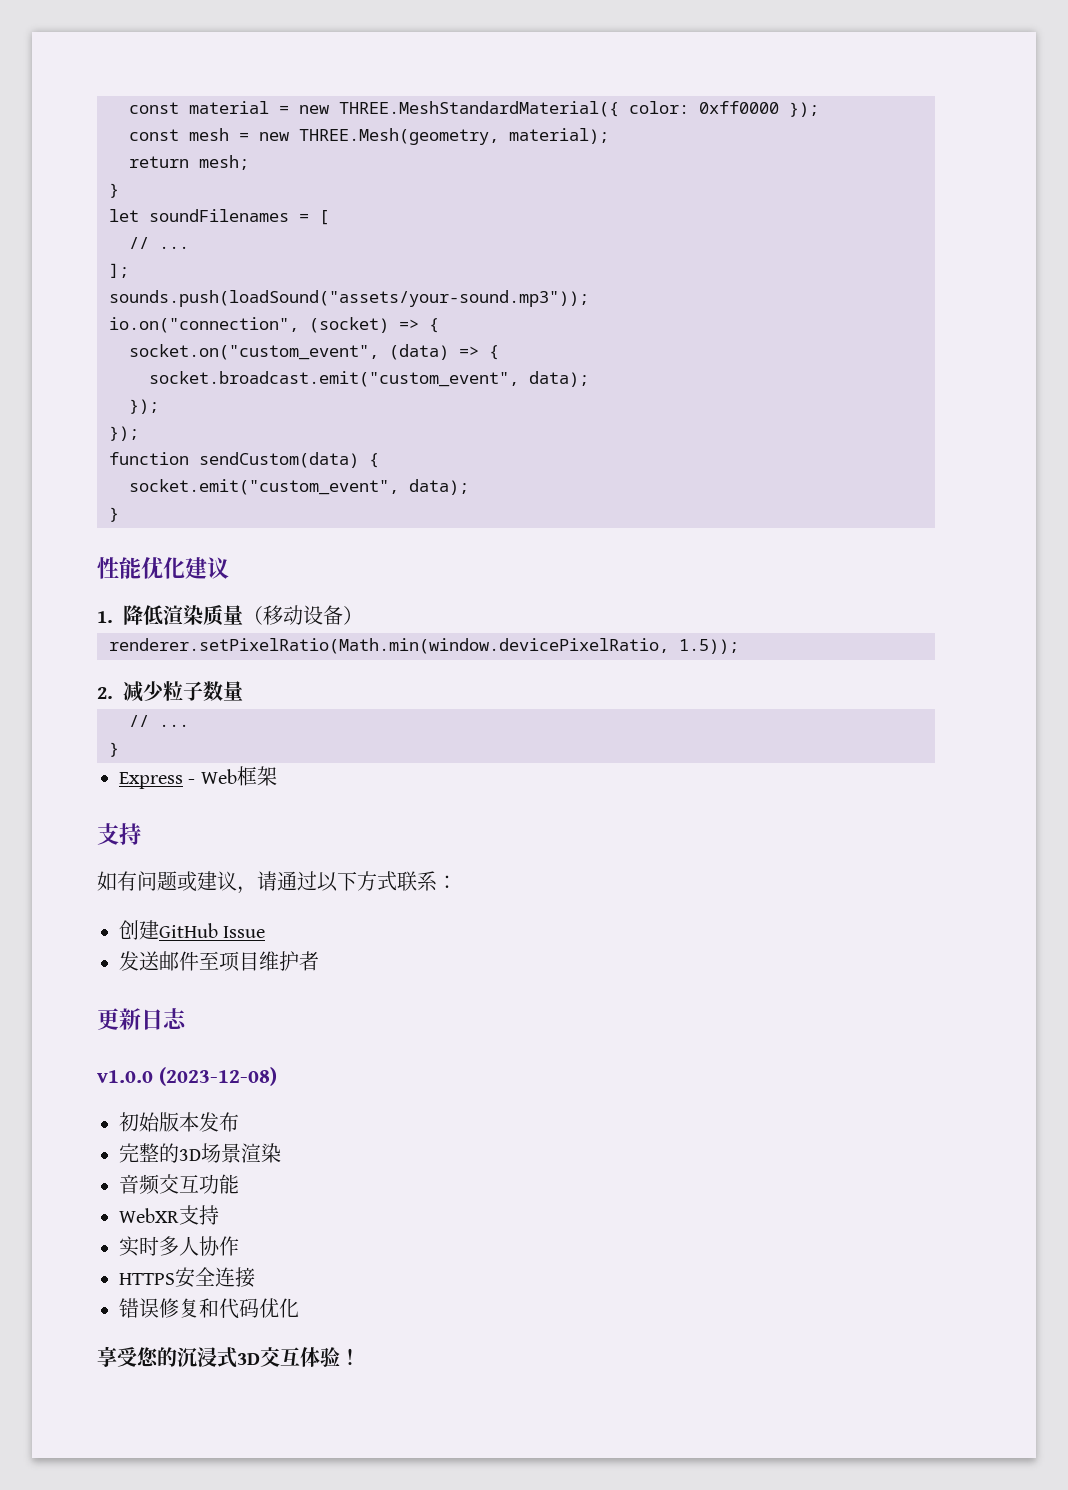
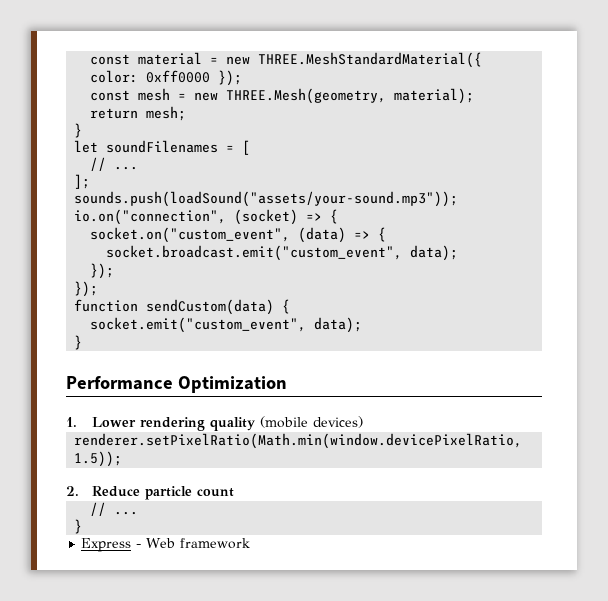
[97,557,229,579] [97,604,363,625] 性能优化建议 // 1.降低渲染质量（移动设备） -> [66,376,287,393] [66,416,363,431] Performance Optimization // 1. Lower rendering quality (mobile devices)
[123,681,243,702] 减少粒子数量 -> [91,486,234,500] Reduce particle count
[236,766,277,786] [97,823,141,845] [97,871,457,894] [119,920,266,940] [119,951,319,972] [97,1008,187,1030] [97,1067,277,1086] [119,1112,239,1132] [119,1143,281,1163] [119,1174,239,1195] [119,1205,219,1225] [119,1236,239,1257] [119,1267,255,1288] [119,1298,299,1319] [97,1346,360,1368] 框架 // 支持 // 如有问题或建议，请通过以下方式联系： // 创建GitHub Issue // 发送邮件至项目维护者 // 更新日志 // v1.0.0 (2023-12-08) // 初始版本发布 // 完整的3D场景渲染 // 音频交互功能 // WebXR支持 // 实时多人协作 // HTTPS安全连接 // 错误修复和代码优化 // 享受您的沉浸式3D交互体验！ -> [180,538,251,549] framework

